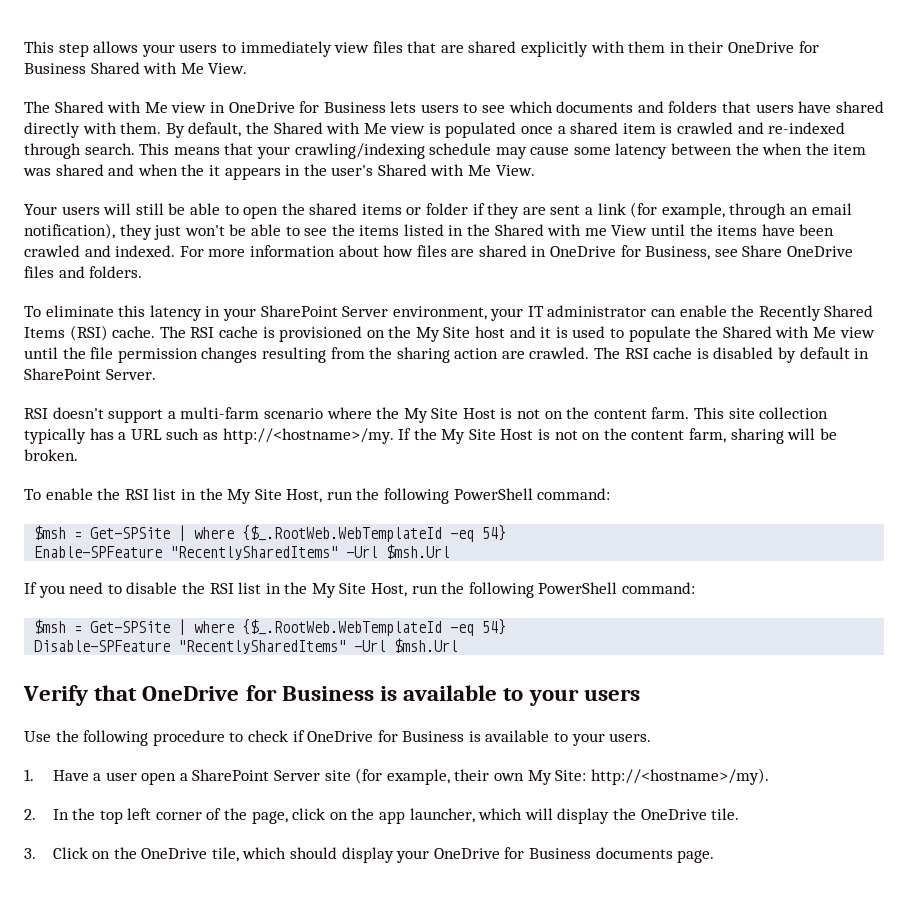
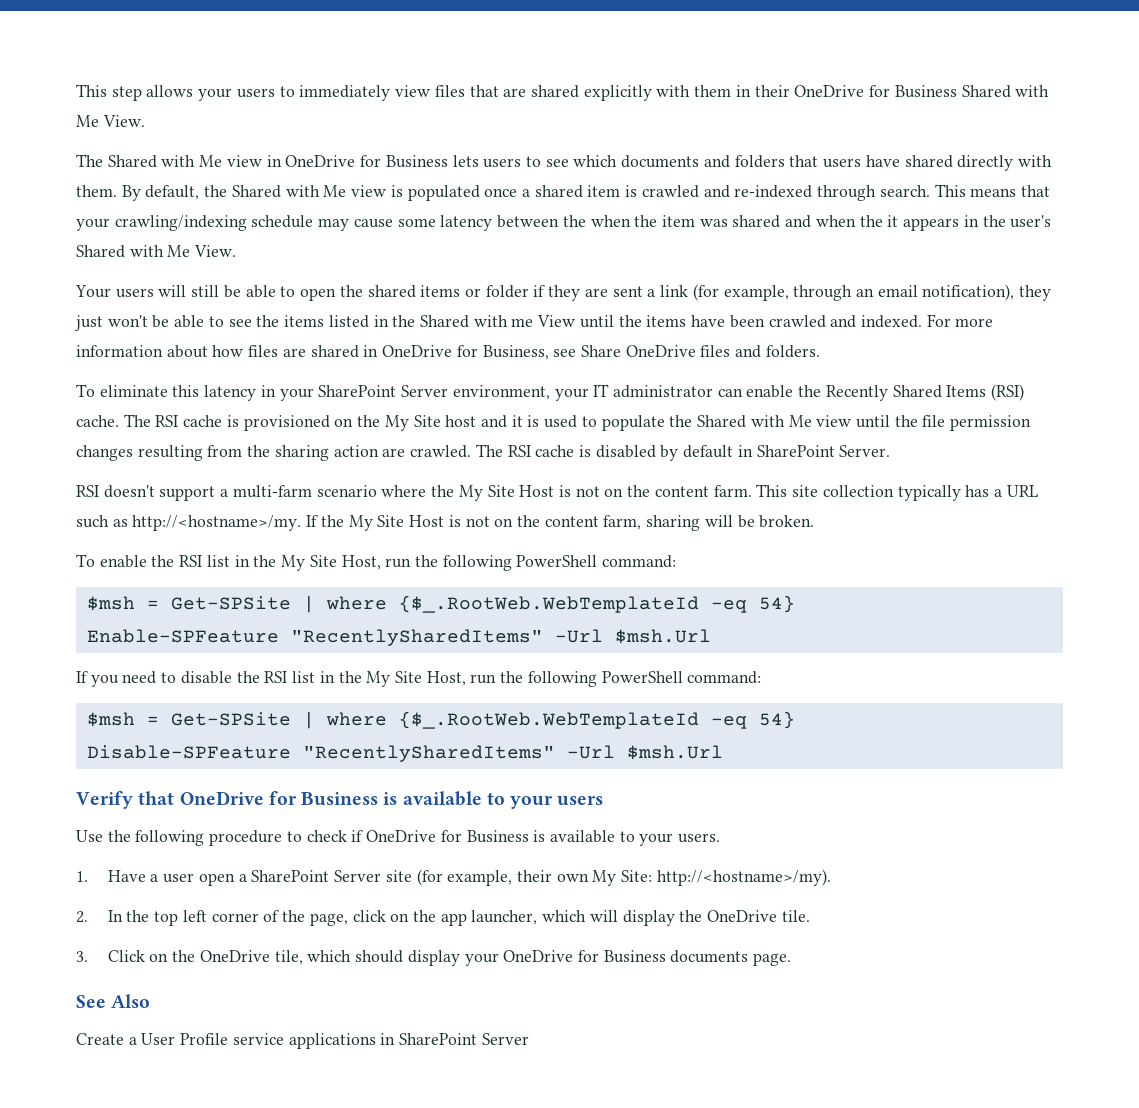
(715, 856) none -> [76,994,151,1008] [76,1033,529,1049] // See Also // Create a User Profile service applications in SharePoint Server

